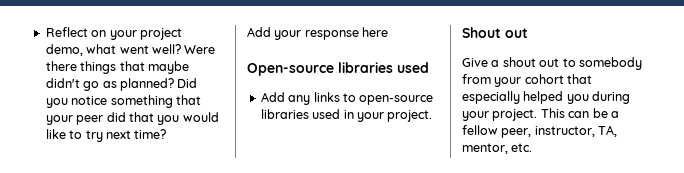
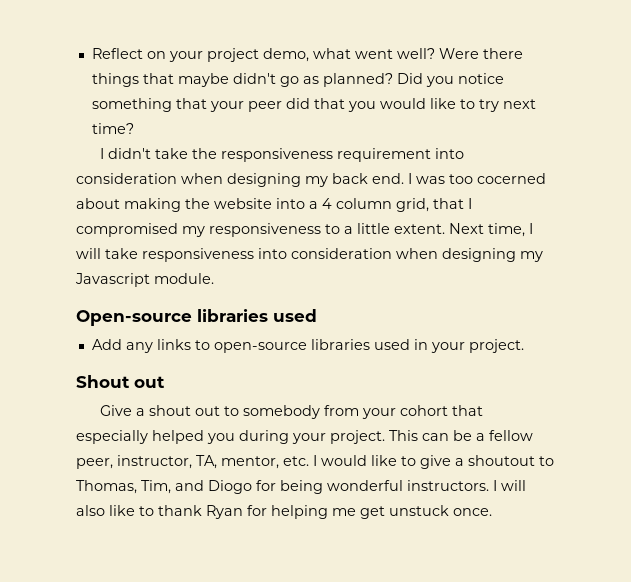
[247,27,389,40] Add your response here -> [100,148,465,162] [76,173,546,187] [76,198,472,212] [76,223,533,237] [76,248,543,262] [75,273,214,287] I didn't take the responsiveness requirement into consideration when designing my back end. I was too cocerned about making the website into a 4 column grid, that I compromised my responsiveness to a little extent. Next time, I will take responsiveness into consideration when designing my Javascript module.
(533, 147) none -> [313,455,554,469] [76,480,526,494] [76,505,492,519] I would like to give a shoutout to Thomas, Tim, and Diogo for being wonderful instructors. I will also like to thank Ryan for helping me get unstuck once.

